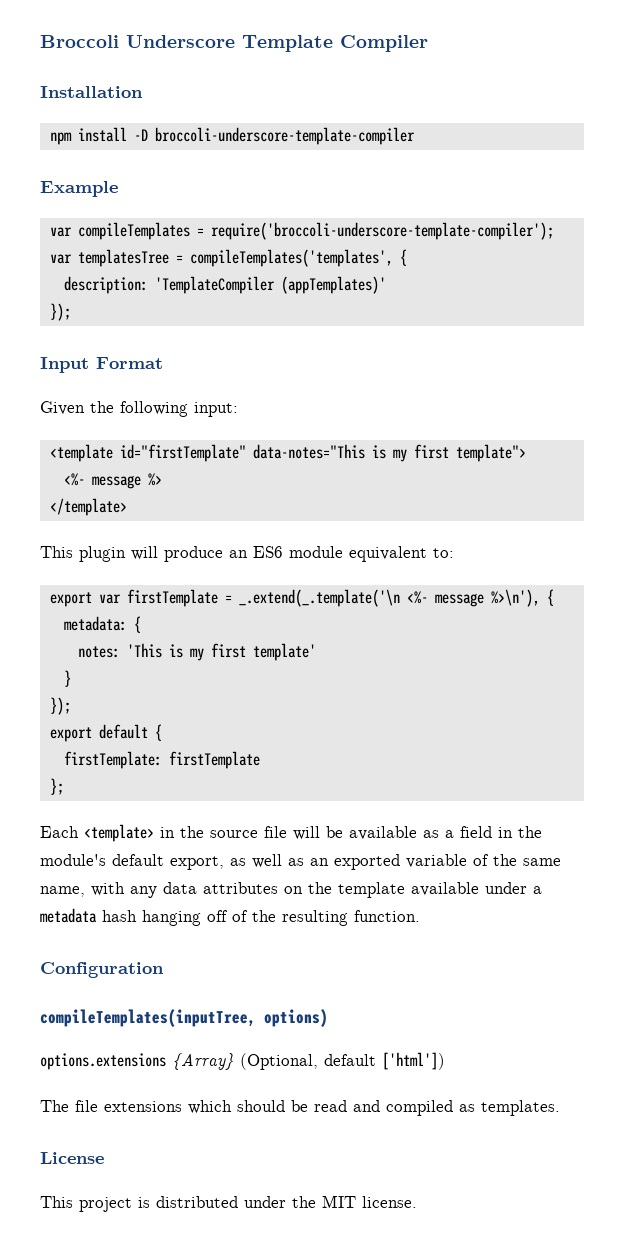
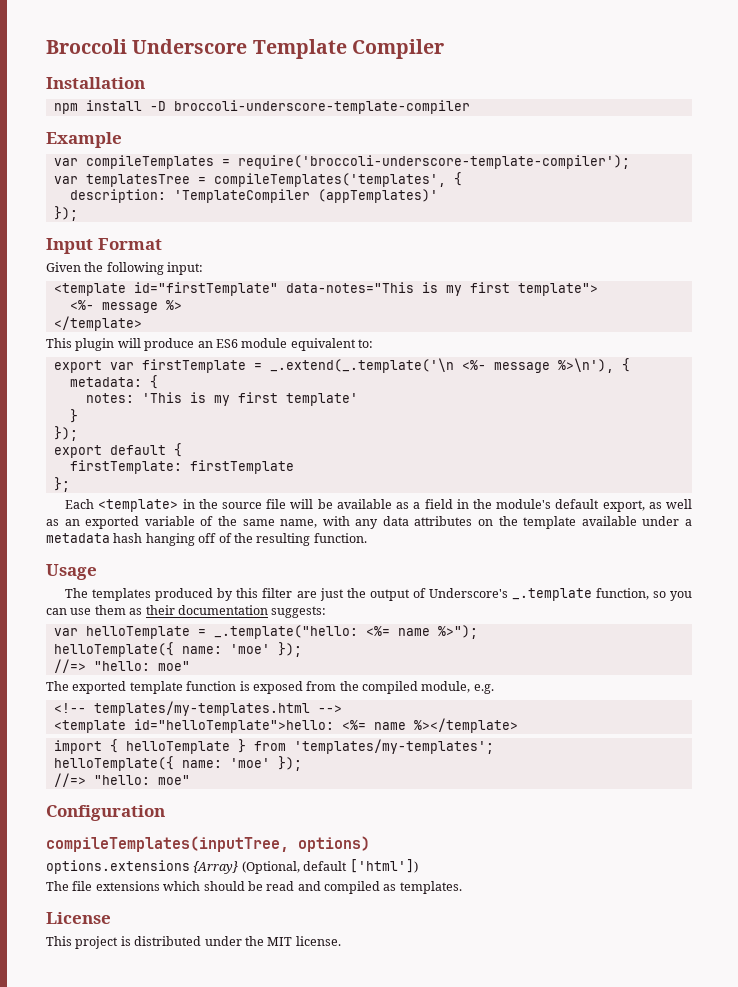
(420, 916) none -> [46,564,97,580] [65,588,692,601] [46,605,327,618] [53,625,478,639] [53,642,302,657] [53,659,190,673] [46,681,494,694] [53,701,342,716] [53,718,518,733] [53,739,494,754] [53,756,302,771] [53,773,190,787] // Usage // The templates produced by this filter are just the output of Underscore's _.template function, so you can use them as their documentation suggests: // var helloTemplate = _.template("hello: <%= name %>"); // helloTemplate({ name: 'moe' }); // //=> "hello: moe" // The exported template function is exposed from the compiled module, e.g. // <!-- templates/my-templates.html --> // <template id="helloTemplate">hello: <%= name %></template> // import { helloTemplate } from 'templates/my-templates'; // helloTemplate({ name: 'moe' }); // //=> "hello: moe"

